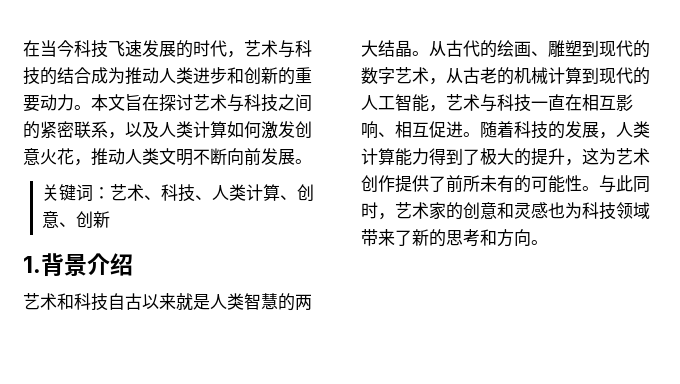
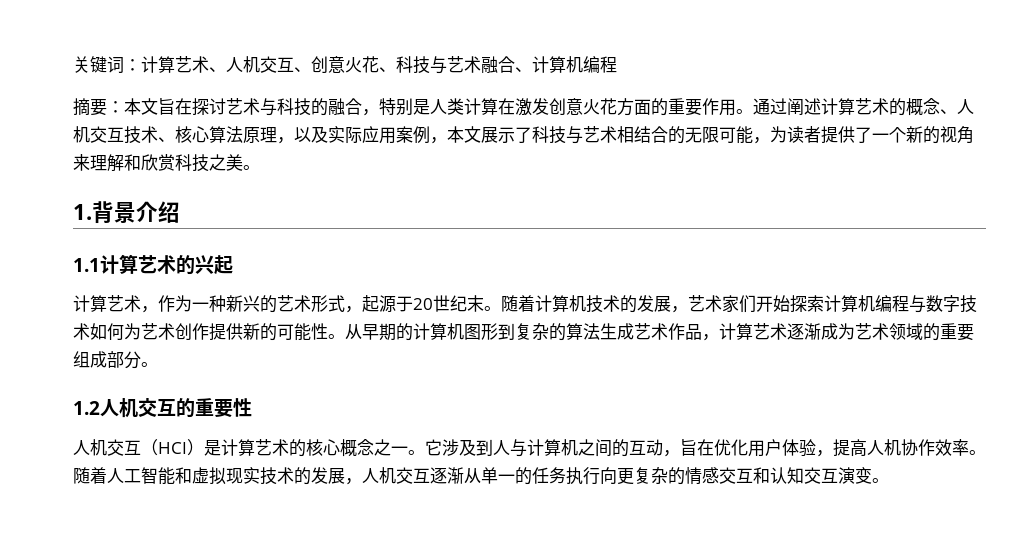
[23,40,312,58] [23,67,312,85] [23,94,91,112] 在当今科技飞速发展的时代，艺术与科技的结合成为推动人类进步和创新的重要动力。 -> [73,56,617,74] [73,98,124,116] 关键词：计算艺术、人机交互、创意火花、科技与艺术融合、计算机编程 // 摘要：
[278,94,312,112] [23,121,261,139] 之间的紧密联系，以及人类计算如何 -> [311,98,515,116] 的融合，特别是人类计算在
[74,148,312,166] [41,184,314,202] [41,211,110,229] [23,253,133,277] [23,293,312,311] [361,40,650,58] [361,67,650,85] [361,94,633,112] [361,121,650,139] [361,148,650,166] [361,175,650,193] [361,202,650,220] [361,229,531,247] ，推动人类文明不断向前发展。 // 关键词：艺术、科技、人类计算、创意、创新 // 1.背景介绍 // 艺术和科技自古以来就是人类智慧的两大结晶。从古代的绘画、雕塑到现代的数字艺术，从古老的机械计算到现代的人工智能，艺术与科技一直在相互影响、相互促进。随着科技的发展，人类计算能力得到了极大的提升，这为艺术创作提供了前所未有的可能性。与此同时，艺术家的创意和灵感也为科技领域带来了新的思考和方向 -> [617,98,974,116] [73,126,974,144] [73,154,260,172] [73,201,180,224] [73,254,233,275] [73,295,977,313] [73,323,974,341] [73,351,158,369] [73,398,252,418] [73,439,986,457] [73,467,872,485] 方面的重要作用。通过阐述计算艺术的概念、人机交互技术、核心算法原理，以及实际应用案例，本文展示了科技与艺术相结合的无限可能，为读者提供了一个新的视角来理解和欣赏科技之美。 // 1.背景介绍 // 1.1计算艺术的兴起 // 计算艺术，作为一种新兴的艺术形式，起源于20世纪末。随着计算机技术的发展，艺术家们开始探索计算机编程与数字技术如何为艺术创作提供新的可能性。从早期的计算机图形到复杂的算法生成艺术作品，计算艺术逐渐成为艺术领域的重要组成部分。 // 1.2人机交互的重要性 // 人机交互（HCI）是计算艺术的核心概念之一。它涉及到人与计算机之间的互动，旨在优化用户体验，提高人机协作效率。随着人工智能和虚拟现实技术的发展，人机交互逐渐从单一的任务执行向更复杂的情感交互和认知交互演变

